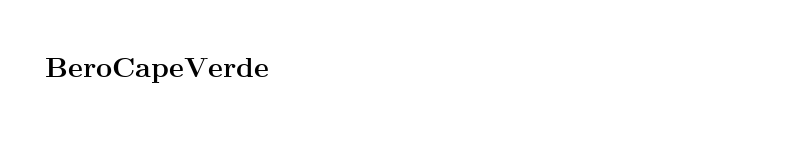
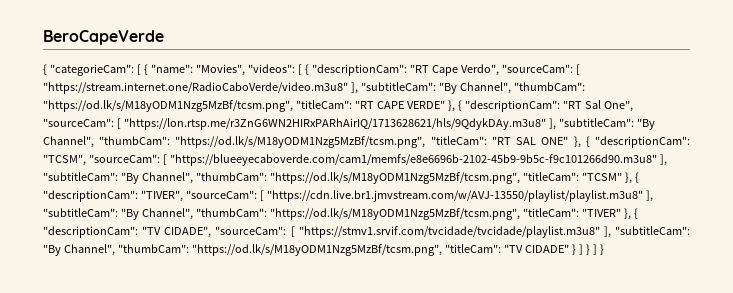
(269, 70) none -> [43,64,580,76] [43,82,585,94] [43,100,633,112] [43,118,655,130] [43,136,690,148] [43,154,667,166] [43,172,639,184] [43,190,653,202] [43,208,638,220] [43,226,690,238] [43,244,604,256] // { "categorieCam": [ { "name": "Movies", "videos": [ { "descriptionCam": "RT Cape Verdo", "sourceCam": [ "https://stream.internet.one/RadioCaboVerde/video.m3u8" ], "subtitleCam": "By Channel", "thumbCam": "https://od.lk/s/M18yODM1Nzg5MzBf/tcsm.png", "titleCam": "RT CAPE VERDE" }, { "descriptionCam": "RT Sal One", "sourceCam": [ "https://lon.rtsp.me/r3ZnG6WN2HIRxPARhAirIQ/1713628621/hls/9QdykDAy.m3u8" ], "subtitleCam": "By Channel", "thumbCam": "https://od.lk/s/M18yODM1Nzg5MzBf/tcsm.png", "titleCam": "RT SAL ONE" }, { "descriptionCam": "TCSM", "sourceCam": [ "https://blueeyecaboverde.com/cam1/memfs/e8e6696b-2102-45b9-9b5c-f9c101266d90.m3u8" ], "subtitleCam": "By Channel", "thumbCam": "https://od.lk/s/M18yODM1Nzg5MzBf/tcsm.png", "titleCam": "TCSM" }, { "descriptionCam": "TIVER", "sourceCam": [ "https://cdn.live.br1.jmvstream.com/w/AVJ-13550/playlist/playlist.m3u8" ], "subtitleCam": "By Channel", "thumbCam": "https://od.lk/s/M18yODM1Nzg5MzBf/tcsm.png", "titleCam": "TIVER" }, { "descriptionCam": "TV CIDADE", "sourceCam": [ "https://stmv1.srvif.com/tvcidade/tvcidade/playlist.m3u8" ], "subtitleCam": "By Channel", "thumbCam": "https://od.lk/s/M18yODM1Nzg5MzBf/tcsm.png", "titleCam": "TV CIDADE" } ] } ] }

